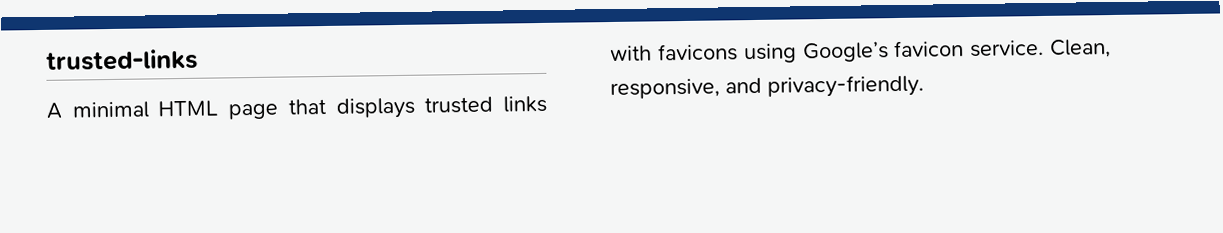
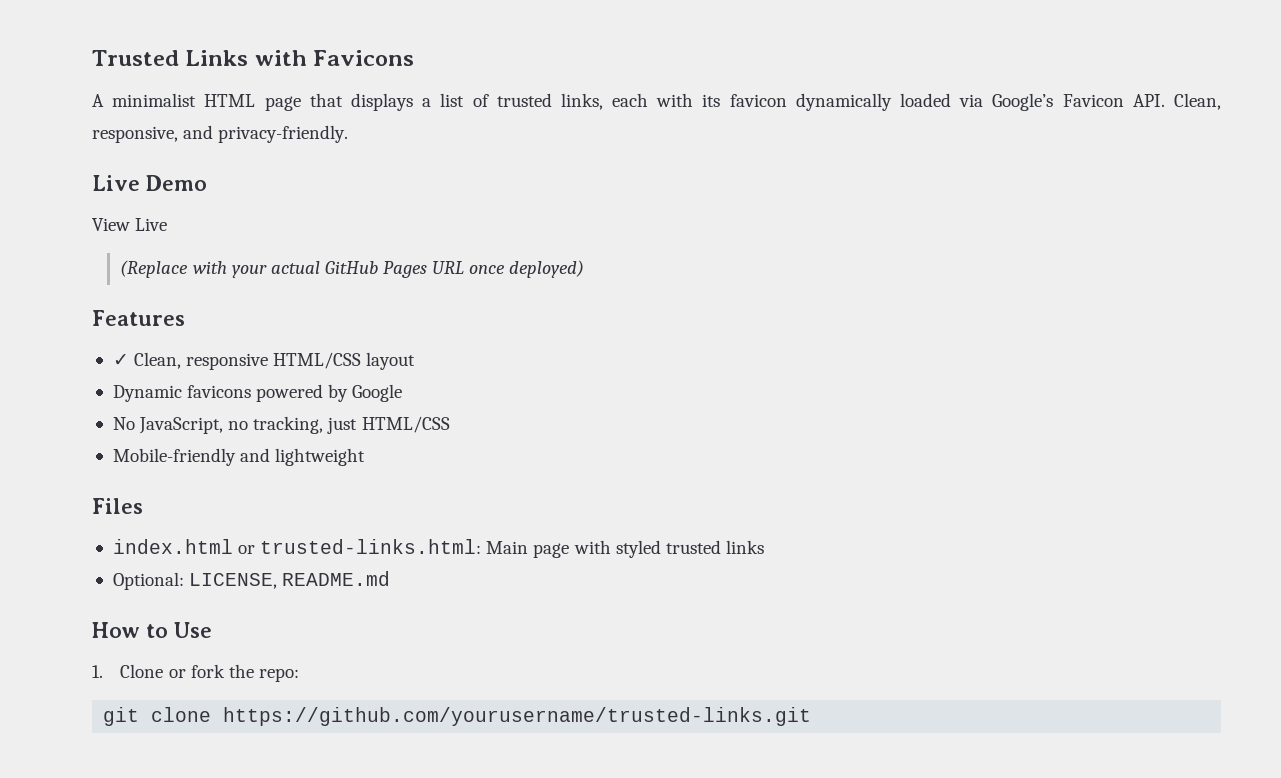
[46,48,198,71] trusted-links -> [92,50,415,66] Trusted Links with Favicons
[71,101,149,119] minimal -> [112,93,197,107] minimalist
[424,95,547,114] [610,39,1111,64] [610,74,924,100] trusted links with favicons using Google’s favicon service. Clean, responsive, and privacy-friendly. -> [422,93,1221,111] [92,125,349,143] [92,175,207,191] [92,218,168,231] [120,260,585,278] [92,310,185,326] [112,352,416,370] [112,384,403,402] [112,416,450,434] [112,448,366,466] [92,498,143,514] [112,539,764,558] [112,571,391,590] [92,622,212,638] [92,664,299,682] [103,707,812,726] a list of trusted links, each with its favicon dynamically loaded via Google’s Favicon API. Clean, responsive, and privacy-friendly. // Live Demo // View Live // (Replace with your actual GitHub Pages URL once deployed) // Features // ✓ Clean, responsive HTML/CSS layout // Dynamic favicons powered by Google // No JavaScript, no tracking, just HTML/CSS // Mobile-friendly and lightweight // Files // index.html or trusted-links.html: Main page with styled trusted links // Optional: LICENSE, README.md // How to Use // 1. Clone or fork the repo: // git clone https://github.com/yourusername/trusted-links.git

